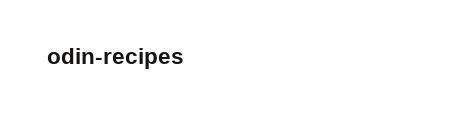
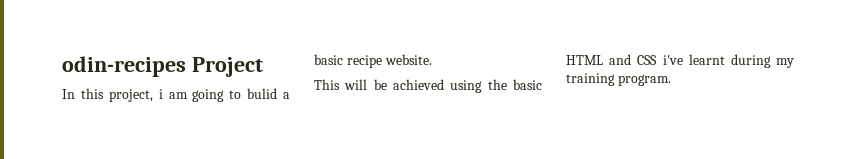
(184, 58) none -> [191,57,263,77] [62,88,290,102] [314,54,432,68] [314,79,542,93] [566,54,794,68] [566,73,671,86] Project // In this project, i am going to bulid a basic recipe website. // This will be achieved using the basic HTML and CSS i've learnt during my training program.

